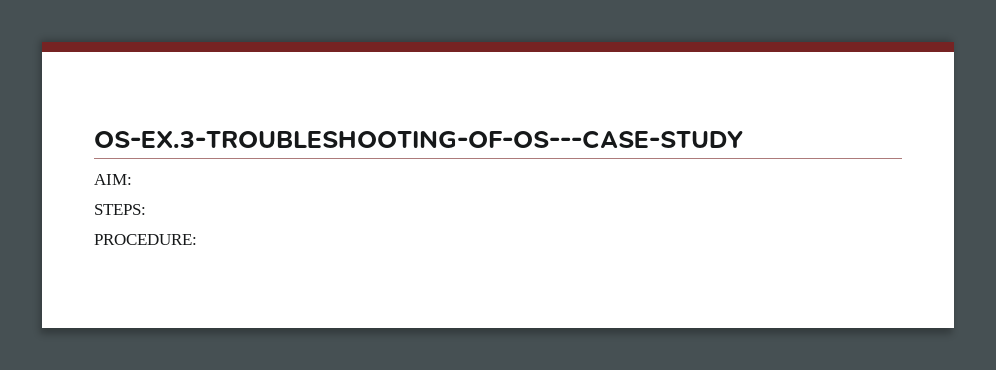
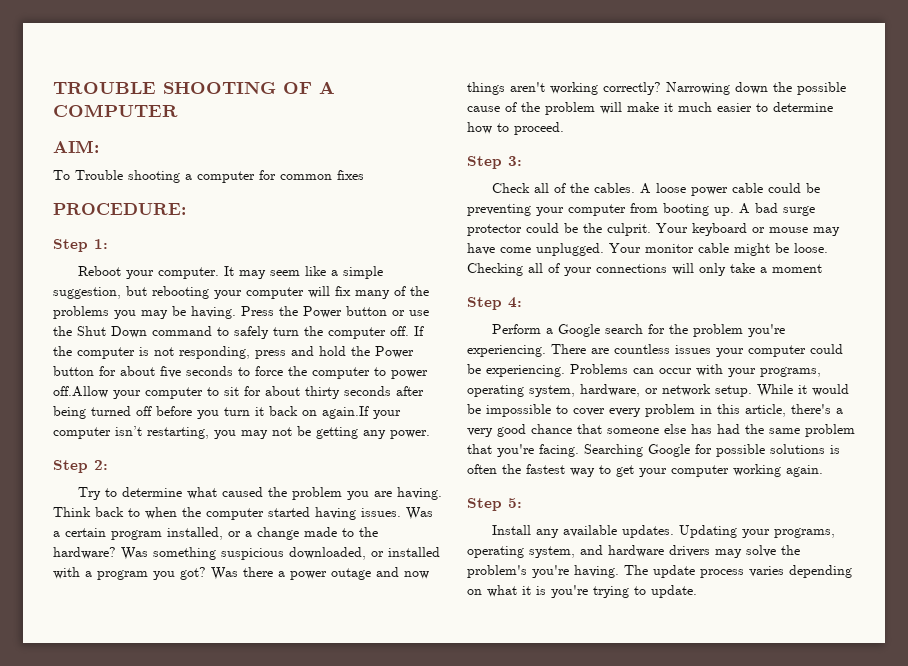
[94,130,743,149] [94,174,132,185] [94,204,146,215] [94,234,197,245] OS-EX.3-TROUBLESHOOTING-OF-OS---CASE-STUDY // AIM: // STEPS: // PROCEDURE: -> [53,81,335,94] [53,104,178,117] [53,140,99,153] [53,170,364,183] [53,203,186,215] [53,239,108,252] [78,266,384,279] [53,286,429,299] [53,306,429,319] [53,326,424,339] [53,346,414,359] [53,366,428,379] [53,386,424,399] [53,406,401,419] [53,426,430,439] [53,460,108,473] [78,487,443,500] [53,507,433,520] [53,527,378,540] [53,547,440,560] [53,567,429,580] [467,82,846,95] [467,102,833,115] [467,122,564,135] [467,156,522,169] [492,183,821,196] [467,203,815,216] [467,223,840,236] [467,243,828,256] [467,263,822,276] [467,297,522,310] [492,324,786,337] [467,344,843,357] [467,364,821,377] [467,384,849,397] [467,404,843,417] [467,424,855,437] [467,444,840,457] [467,464,823,477] [467,498,522,511] [492,525,836,538] [467,545,800,558] [467,565,852,578] [467,585,697,598] TROUBLE SHOOTING OF A COMPUTER // AIM: // To Trouble shooting a computer for common fixes // PROCEDURE: // Step 1: // Reboot your computer. It may seem like a simple suggestion, but rebooting your computer will fix many of the problems you may be having. Press the Power button or use the Shut Down command to safely turn the computer off. If the computer is not responding, press and hold the Power button for about five seconds to force the computer to power off.Allow your computer to sit for about thirty seconds after being turned off before you turn it back on again.If your computer isn’t restarting, you may not be getting any power. // Step 2: // Try to determine what caused the problem you are having. Think back to when the computer started having issues. Was a certain program installed, or a change made to the hardware? Was something suspicious downloaded, or installed with a program you got? Was there a power outage and now things aren't working correctly? Narrowing down the possible cause of the problem will make it much easier to determine how to proceed. // Step 3: // Check all of the cables. A loose power cable could be preventing your computer from booting up. A bad surge protector could be the culprit. Your keyboard or mouse may have come unplugged. Your monitor cable might be loose. Checking all of your connections will only take a moment // Step 4: // Perform a Google search for the problem you're experiencing. There are countless issues your computer could be experiencing. Problems can occur with your programs, operating system, hardware, or network setup. While it would be impossible to cover every problem in this article, there's a very good chance that someone else has had the same problem that you're facing. Searching Google for possible solutions is often the fastest way to get your computer working again. // Step 5: // Install any available updates. Updating your programs, operating system, and hardware drivers may solve the problem's you're having. The update process varies depending on what it is you're trying to update.

